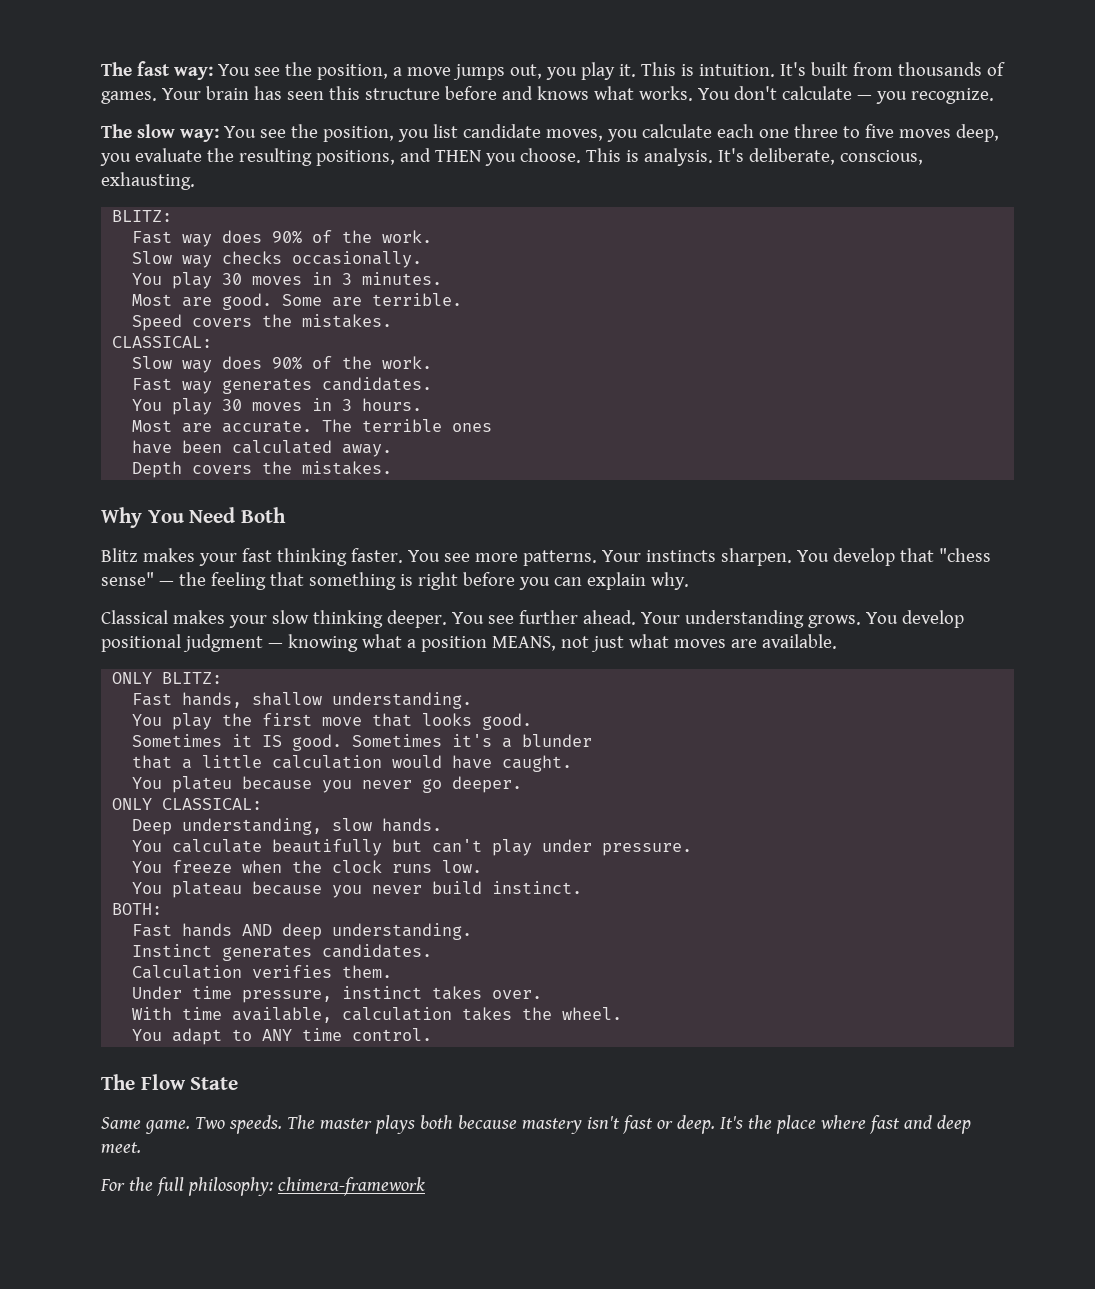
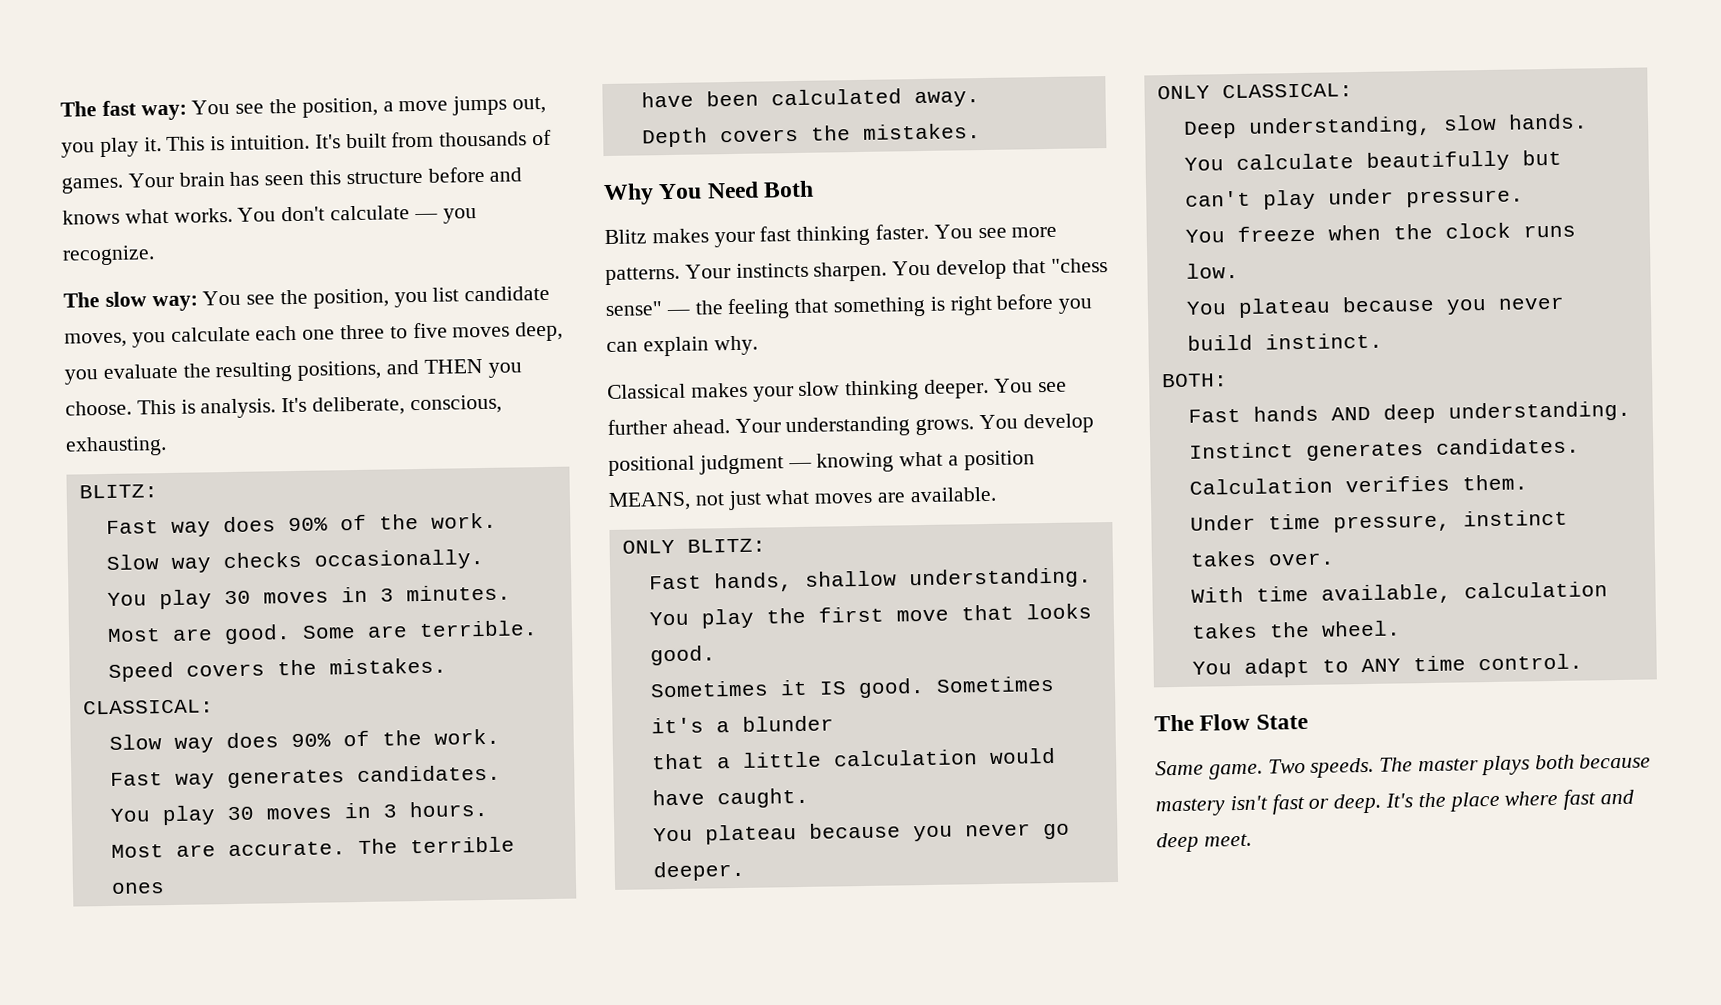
[172,776,233,793] plateu -> [704,824,797,845] plateau
[100,1177,425,1196] // For the full philosophy: chimera-framework -> (1252, 840) none

